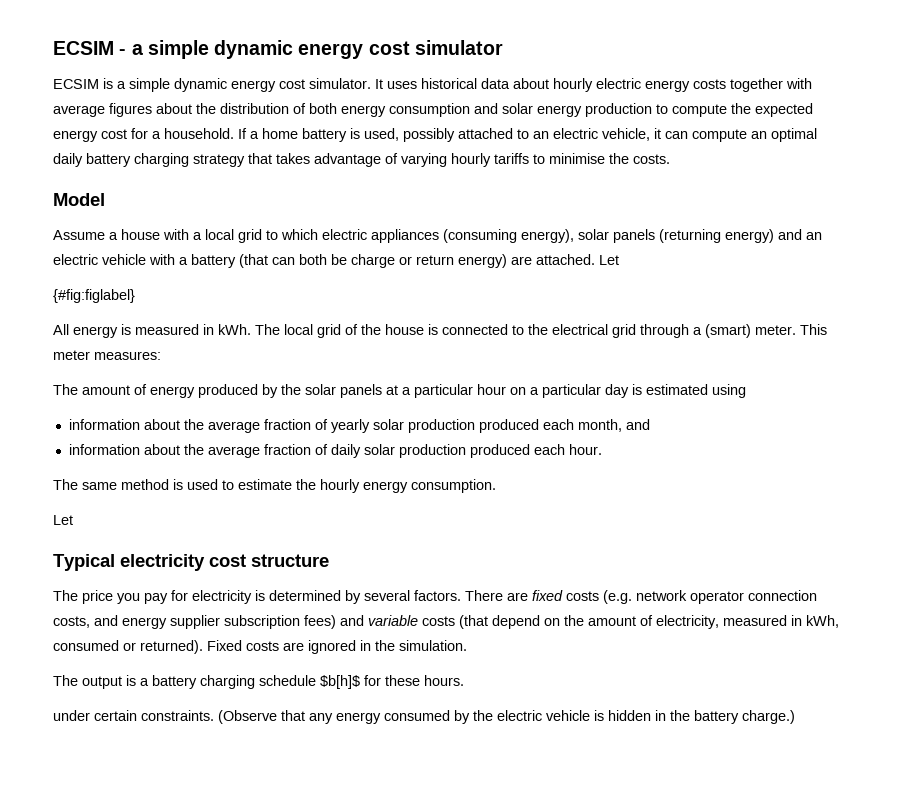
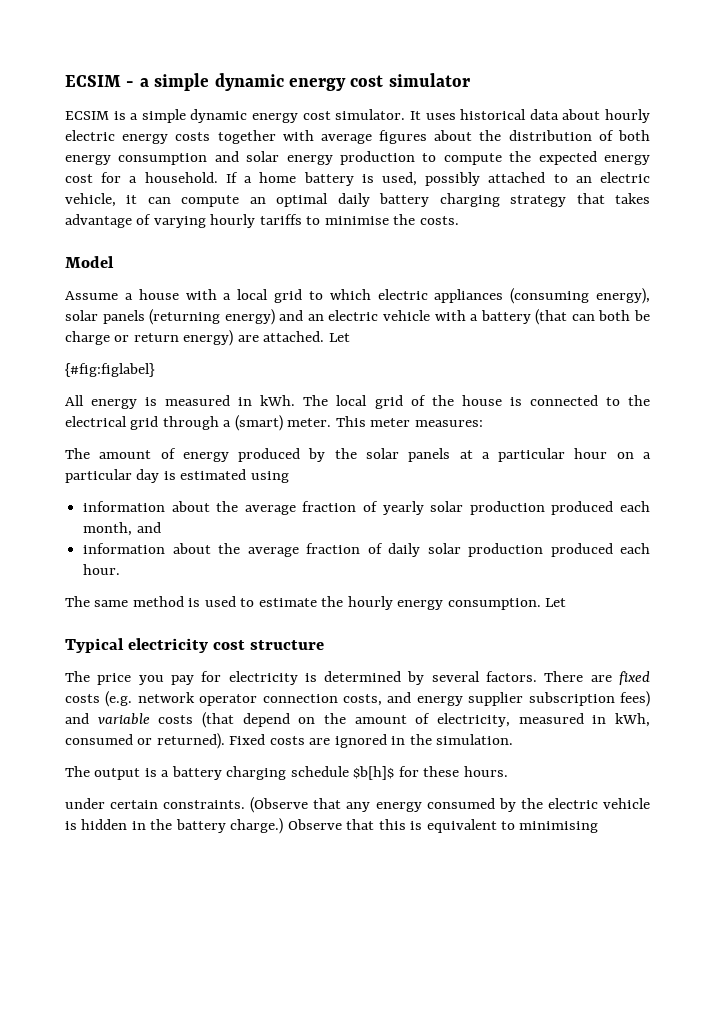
(496, 486) // -> (541, 604) none
(795, 717) none -> [287,819,599,833] Observe that this is equivalent to minimising

